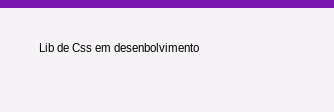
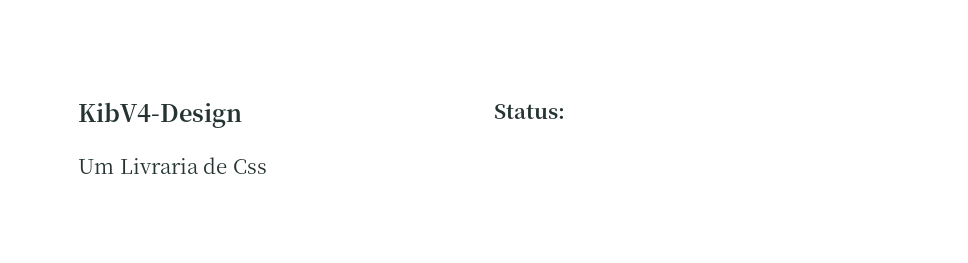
[39,43,54,52] Lib -> [78,102,242,128] [78,158,199,174] KibV4-Design // Um Livraria
[95,43,200,52] em desenbolvimento -> [494,104,565,119] // Status:

